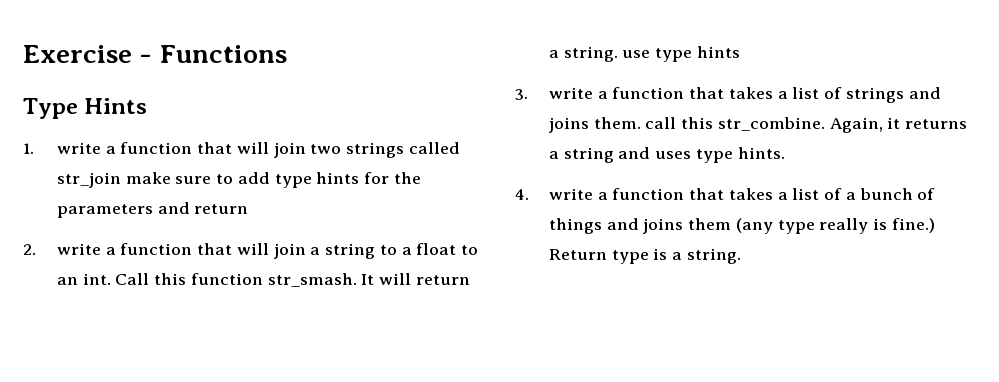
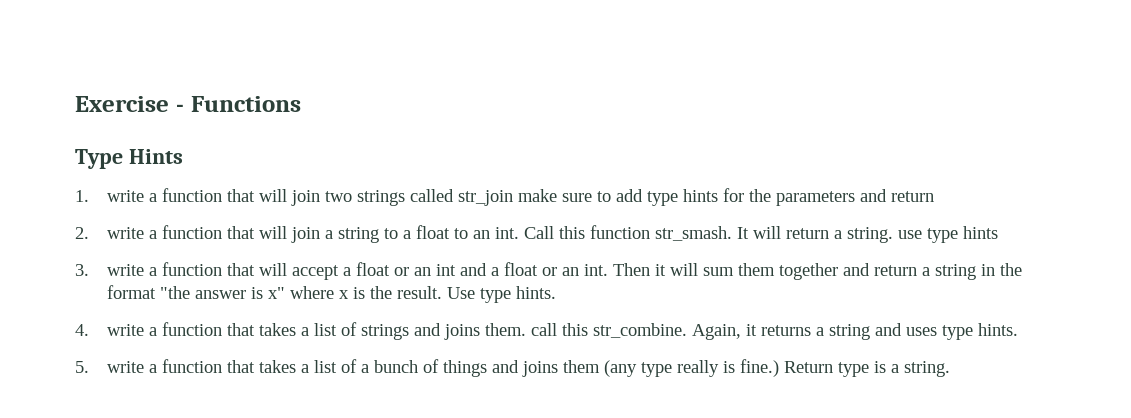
(725, 93) none -> [259,262,1023,280] [107,285,557,303] [75,322,256,336] will accept a float or an int and a float or an int. Then it will sum them together and return a string in the format "the answer is x" where x is the result. Use type hints. // 4. write a function that
[515,189,529,200] 4. -> [75,361,89,373] 5.

